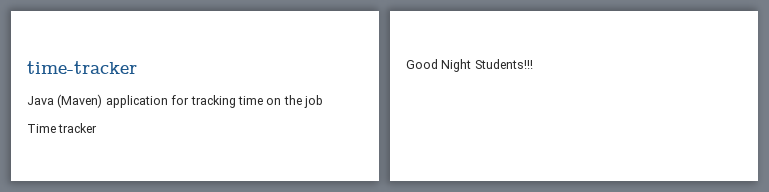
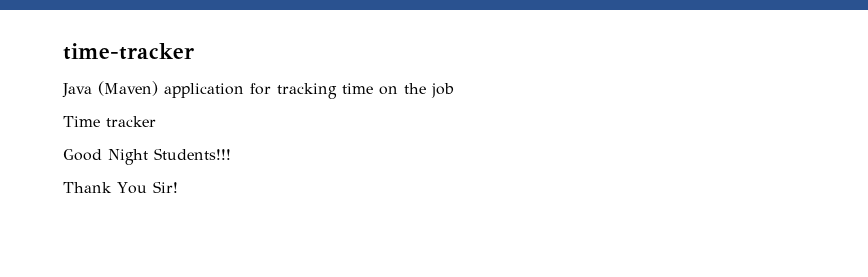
(533, 64) none -> [63,181,178,194] // Thank You Sir!

